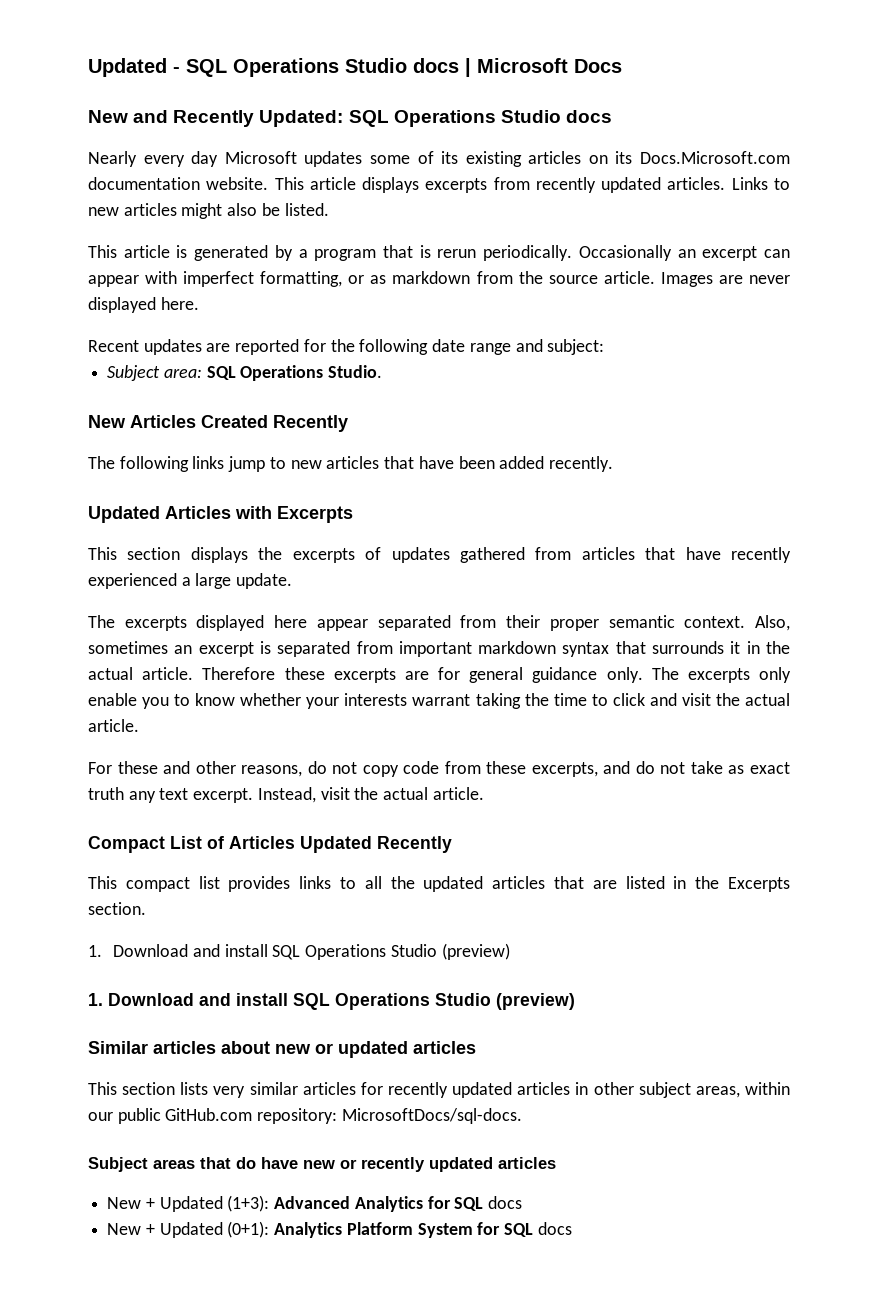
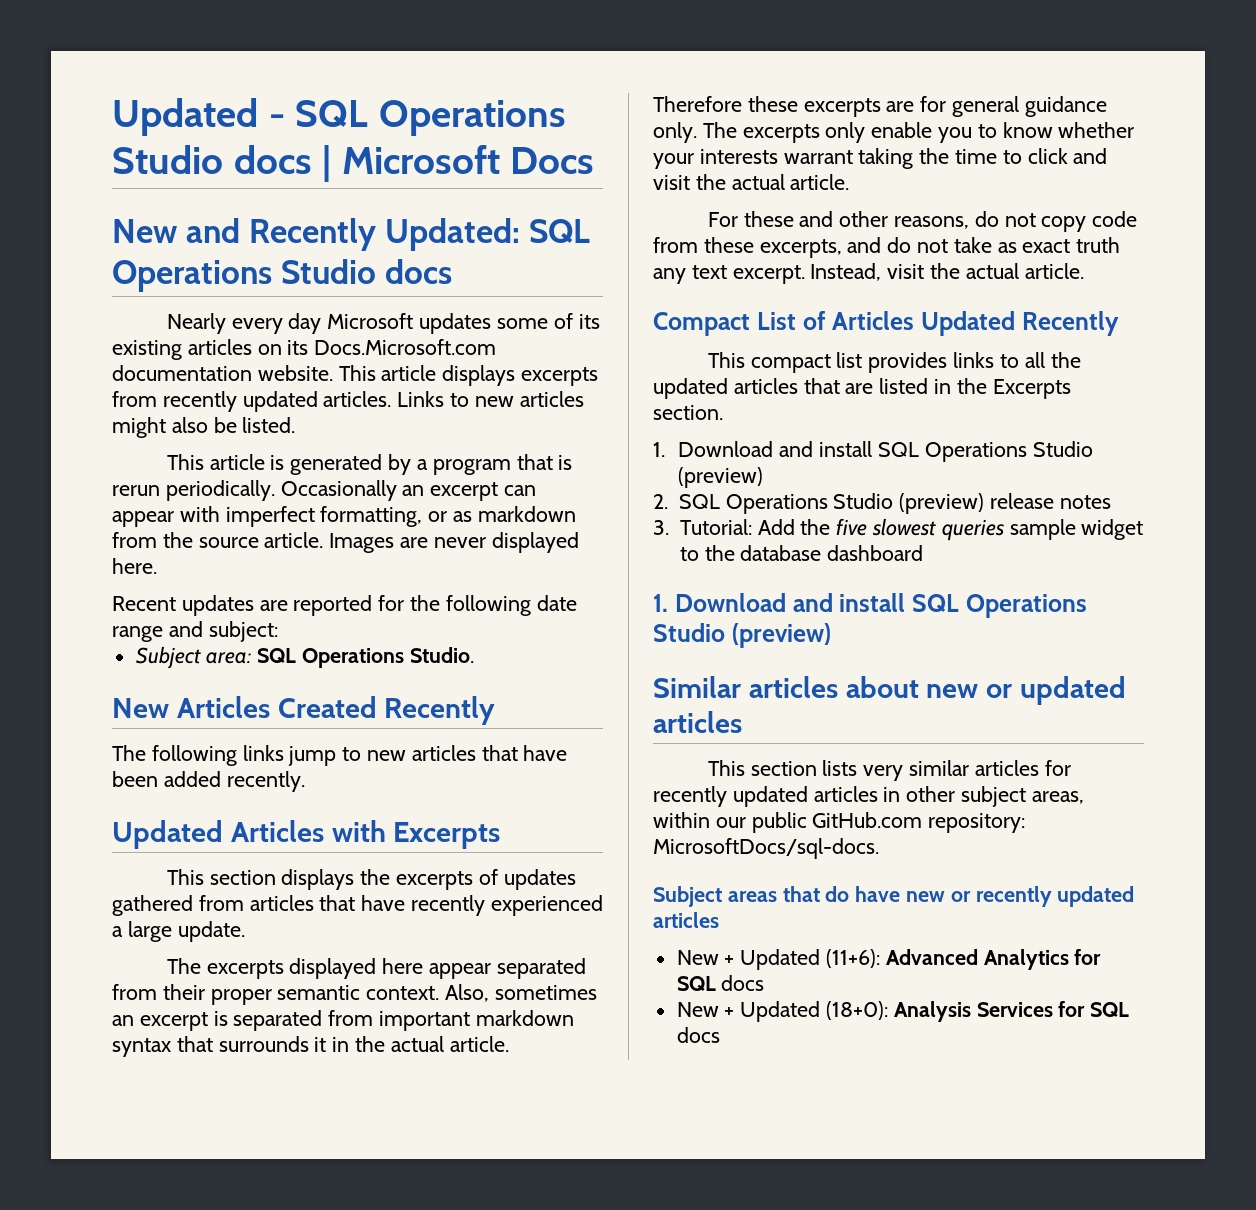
(510, 951) none -> [653,493,1111,514] [653,518,1144,541] [679,545,924,561] // 2. SQL Operations Studio (preview) release notes // 3. Tutorial: Add the five slowest queries sample widget to the database dashboard
[227,1195,270,1212] (1+3): -> [826,949,881,968] (11+6):
[227,1221,473,1238] (0+1): Analytics Platform System -> [826,1001,1053,1022] (18+0): Analysis Services

